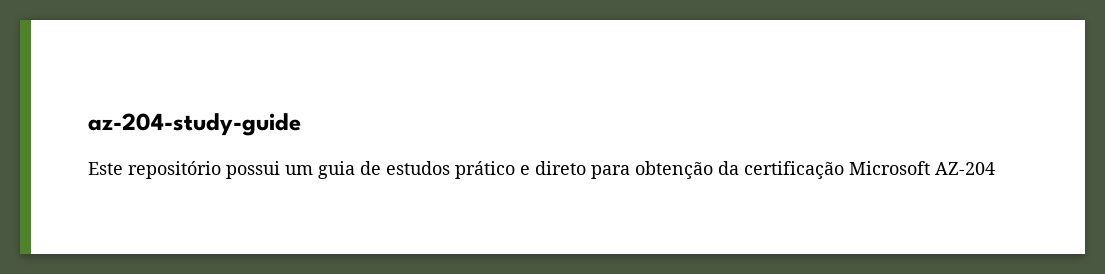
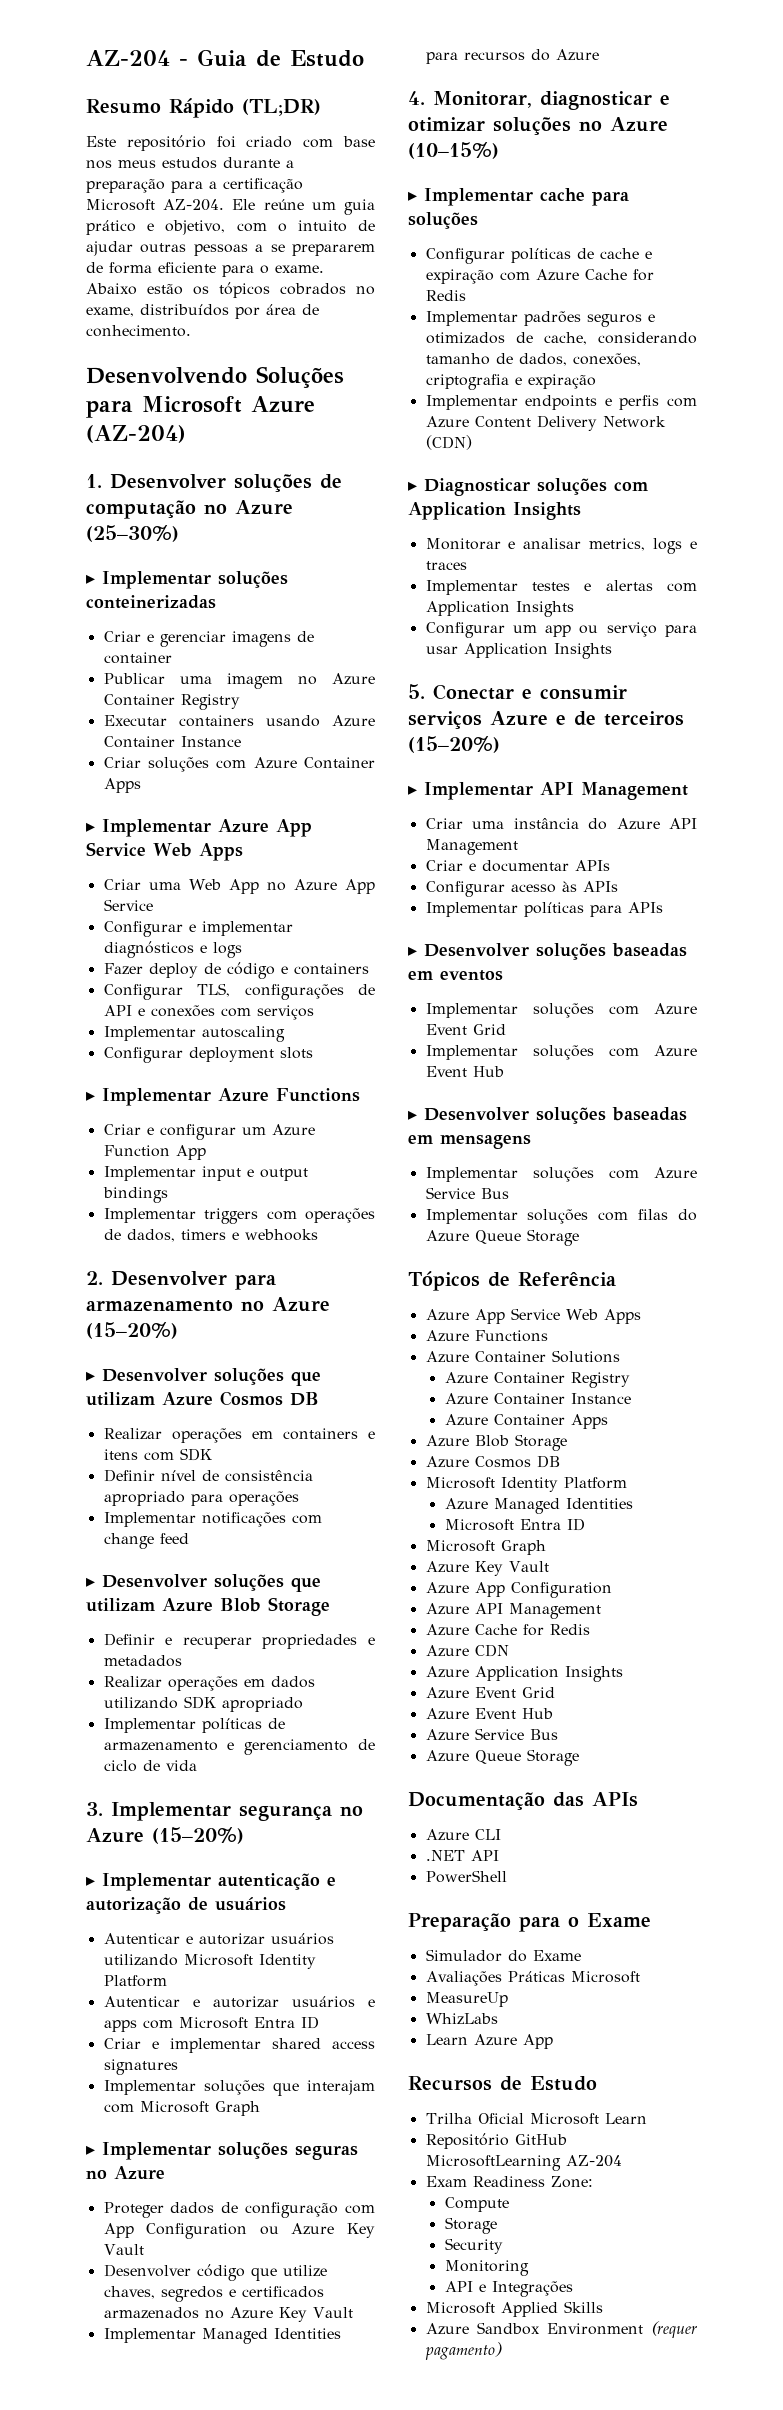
[88,113,301,136] [88,161,995,179] az-204-study-guide // Este repositório possui um guia de estudos prático e direto para obtenção da certificação Microsoft AZ-204 -> [86,49,364,67] [86,98,321,118] [86,135,375,151] [86,157,294,169] [86,178,303,193] [86,199,375,215] [86,220,375,235] [86,241,375,256] [86,262,324,277] [86,282,375,298] [86,304,319,319] [86,325,191,337] [86,366,344,388] [86,396,315,418] [86,425,186,443] [86,474,342,492] [86,500,293,519] [86,525,179,542] [86,571,288,589] [86,595,216,609] [103,631,314,647] [103,652,172,664] [103,673,375,689] [103,694,240,710] [103,715,375,727] [103,736,241,748] [103,757,375,772] [103,778,141,793] [86,819,312,837] [86,842,243,861] [103,879,375,894] [103,899,153,911] [103,921,293,937] [103,941,242,958] [103,962,369,979] [103,983,375,1000] [103,1005,314,1020] [103,1026,285,1042] [103,1047,313,1063] [86,1088,360,1106] [103,1124,315,1140] [103,1145,206,1160] [103,1166,308,1181] [102,1187,168,1203] [103,1208,375,1224] [103,1229,318,1242] [86,1271,276,1290] [86,1297,330,1312] [86,1322,178,1339] [86,1368,321,1386] [86,1391,319,1406] [103,1428,375,1443] [103,1448,212,1461] [103,1469,313,1482] [103,1491,299,1506] [103,1512,322,1527] [103,1533,189,1549] [86,1574,321,1592] [86,1597,330,1616] [103,1633,375,1649] [103,1655,182,1667] [103,1676,315,1691] [103,1696,303,1712] [103,1718,285,1733] [103,1739,375,1755] [103,1760,197,1772] [86,1802,363,1821] [86,1827,244,1844] [86,1873,336,1891] [86,1897,286,1914] [103,1933,334,1945] [103,1954,316,1969] [103,1975,167,1987] [103,1996,375,2008] [103,2016,319,2032] [103,2038,375,2053] [103,2059,178,2075] [103,2080,375,2096] [103,2101,260,2116] [86,2142,358,2160] [86,2166,165,2180] [103,2202,375,2218] [103,2223,375,2239] [103,2244,144,2255] [103,2264,327,2281] [103,2286,324,2302] [103,2307,353,2322] [103,2328,341,2344] [425,49,599,64] [408,91,670,110] [408,117,668,135] [408,142,499,159] [408,188,629,206] [408,212,478,229] [425,248,652,264] [425,269,654,284] [425,290,466,301] [425,311,655,327] [425,332,697,345] [425,353,641,366] [425,374,596,390] [425,395,697,410] [425,415,666,431] [425,435,472,450] [408,478,648,496] [408,502,581,520] [425,538,697,554] [425,561,467,570] [425,580,697,595] [425,601,574,617] [425,622,697,638] [425,643,612,659] [408,684,627,700] [408,711,684,729] [408,736,500,753] [408,782,688,800] [425,818,697,830] [425,839,518,855] [425,860,610,872] [425,881,618,897] [425,902,663,917] [408,943,687,960] [408,970,503,981] [425,1003,697,1018] [425,1024,506,1035] [425,1045,697,1060] [425,1066,504,1077] [408,1107,687,1124] [408,1135,531,1149] [425,1167,697,1182] [425,1187,509,1199] [425,1209,697,1224] [425,1229,579,1246] [408,1271,616,1291] [425,1308,641,1324] [425,1330,548,1342] [425,1350,620,1363] [444,1372,630,1388] [444,1393,631,1405] [444,1414,608,1429] [425,1434,567,1451] [425,1455,560,1468] [425,1477,627,1492] [444,1498,633,1514] [444,1518,585,1531] [425,1540,546,1555] [425,1561,549,1576] [425,1582,612,1598] [425,1603,601,1619] [425,1624,590,1636] [425,1644,509,1657] [425,1666,623,1682] [425,1687,555,1699] [425,1708,553,1720] [425,1728,558,1741] [425,1749,579,1766] [408,1792,638,1810] [425,1829,501,1841] [425,1850,499,1861] [425,1870,507,1883] [408,1913,651,1932] [425,1949,581,1962] [425,1971,640,1986] [425,1992,508,2007] [425,2013,498,2025] [425,2034,553,2049] [408,2076,597,2091] [425,2113,647,2125] [425,2133,567,2149] [425,2155,622,2171] [425,2176,593,2188] [444,2197,509,2212] [444,2217,497,2234] [444,2238,503,2254] [444,2260,529,2276] [444,2281,573,2297] [425,2301,603,2317] [425,2321,697,2338] [424,2342,502,2360] AZ-204 - Guia de Estudo // Resumo Rápido (TL;DR) // Este repositório foi criado com base nos meus estudos durante a preparação para a certificação Microsoft AZ-204. Ele reúne um guia prático e objetivo, com o intuito de ajudar outras pessoas a se prepararem de forma eficiente para o exame. Abaixo estão os tópicos cobrados no exame, distribuídos por área de conhecimento. // Desenvolvendo Soluções para Microsoft Azure (AZ-204) // 1. Desenvolver soluções de computação no Azure (25–30%) // ▸ Implementar soluções conteinerizadas // Criar e gerenciar imagens de container // Publicar uma imagem no Azure Container Registry // Executar containers usando Azure Container Instance // Criar soluções com Azure Container Apps // ▸ Implementar Azure App Service Web Apps // Criar uma Web App no Azure App Service // Configurar e implementar diagnósticos e logs // Fazer deploy de código e containers // Configurar TLS, configurações de API e conexões com serviços // Implementar autoscaling // Configurar deployment slots // ▸ Implementar Azure Functions // Criar e configurar um Azure Function App // Implementar input e output bindings // Implementar triggers com operações de dados, timers e webhooks // 2. Desenvolver para armazenamento no Azure (15–20%) // ▸ Desenvolver soluções que utilizam Azure Cosmos DB // Realizar operações em containers e itens com SDK // Definir nível de consistência apropriado para operações // Implementar notificações com change feed // ▸ Desenvolver soluções que utilizam Azure Blob Storage // Definir e recuperar propriedades e metadados // Realizar operações em dados utilizando SDK apropriado // Implementar políticas de armazenamento e gerenciamento de ciclo de vida // 3. Implementar segurança no Azure (15–20%) // ▸ Implementar autenticação e autorização de usuários // Autenticar e autorizar usuários utilizando Microsoft Identity Platform // Autenticar e autorizar usuários e apps com Microsoft Entra ID // Criar e implementar shared access signatures // Implementar soluções que interajam com Microsoft Graph // ▸ Implementar soluções seguras no Azure // Proteger dados de configuração com App Configuration ou Azure Key Vault // Desenvolver código que utilize chaves, segredos e certificados armazenados no Azure Key Vault // Implementar Managed Identities para recursos do Azure // 4. Monitorar, diagnosticar e otimizar soluções no Azure (10–15%) // ▸ Implementar cache para soluções // Configurar políticas de cache e expiração com Azure Cache for Redis // Implementar padrões seguros e otimizados de cache, considerando tamanho de dados, conexões, criptografia e expiração // Implementar endpoints e perfis com Azure Content Delivery Network (CDN) // ▸ Diagnosticar soluções com Application Insights // Monitorar e analisar metrics, logs e traces // Implementar testes e alertas com Application Insights // Configurar um app ou serviço para usar Application Insights // 5. Conectar e consumir serviços Azure e de terceiros (15–20%) // ▸ Implementar API Management // Criar uma instância do Azure API Management // Criar e documentar APIs // Configurar acesso às APIs // Implementar políticas para APIs // ▸ Desenvolver soluções baseadas em eventos // Implementar soluções com Azure Event Grid // Implementar soluções com Azure Event Hub // ▸ Desenvolver soluções baseadas em mensagens // Implementar soluções com Azure Service Bus // Implementar soluções com filas do Azure Queue Storage // Tópicos de Referência // Azure App Service Web Apps // Azure Functions // Azure Container Solutions // Azure Container Registry // Azure Container Instance // Azure Container Apps // Azure Blob Storage // Azure Cosmos DB // Microsoft Identity Platform // Azure Managed Identities // Microsoft Entra ID // Microsoft Graph // Azure Key Vault // Azure App Configuration // Azure API Management // Azure Cache for Redis // Azure CDN // Azure Application Insights // Azure Event Grid // Azure Event Hub // Azure Service Bus // Azure Queue Storage // Documentação das APIs // Azure CLI // .NET API // PowerShell // Preparação para o Exame // Simulador do Exame // Avaliações Práticas Microsoft // MeasureUp // WhizLabs // Learn Azure App // Recursos de Estudo // Trilha Oficial Microsoft Learn // Repositório GitHub MicrosoftLearning AZ-204 // Exam Readiness Zone: // Compute // Storage // Security // Monitoring // API e Integrações // Microsoft Applied Skills // Azure Sandbox Environment (requer pagamento)

